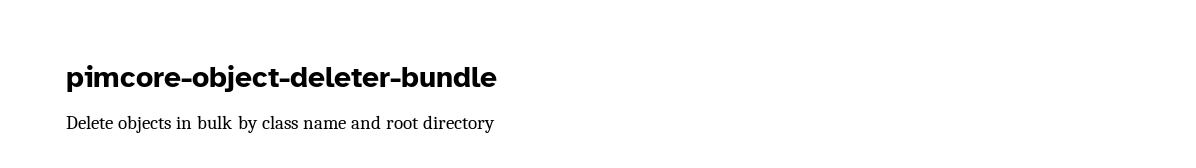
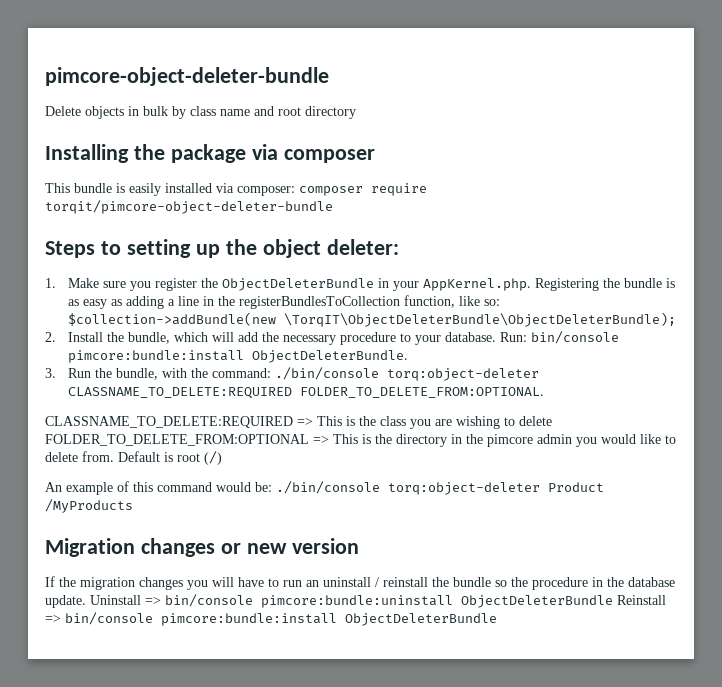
(496, 124) none -> [45,144,375,163] [45,183,427,196] [45,200,333,214] [45,239,399,258] [45,278,675,291] [67,295,500,309] [67,312,676,327] [45,331,619,345] [67,350,408,363] [45,367,539,381] [67,387,544,399] [45,416,552,429] [45,434,676,447] [45,451,222,465] [45,481,604,495] [45,499,133,513] [45,538,359,557] [45,576,675,590] [45,594,666,608] [45,612,497,626] // Installing the package via composer // This bundle is easily installed via composer: composer require torqit/pimcore-object-deleter-bundle // Steps to setting up the object deleter: // 1. Make sure you register the ObjectDeleterBundle in your AppKernel.php. Registering the bundle is as easy as adding a line in the registerBundlesToCollection function, like so: $collection->addBundle(new \TorqIT\ObjectDeleterBundle\ObjectDeleterBundle); // 2. Install the bundle, which will add the necessary procedure to your database. Run: bin/console pimcore:bundle:install ObjectDeleterBundle. // 3. Run the bundle, with the command: ./bin/console torq:object-deleter CLASSNAME_TO_DELETE:REQUIRED FOLDER_TO_DELETE_FROM:OPTIONAL. // CLASSNAME_TO_DELETE:REQUIRED => This is the class you are wishing to delete FOLDER_TO_DELETE_FROM:OPTIONAL => This is the directory in the pimcore admin you would like to delete from. Default is root (/) // An example of this command would be: ./bin/console torq:object-deleter Product /MyProducts // Migration changes or new version // If the migration changes you will have to run an uninstall / reinstall the bundle so the procedure in the database update. Uninstall => bin/console pimcore:bundle:uninstall ObjectDeleterBundle Reinstall => bin/console pimcore:bundle:install ObjectDeleterBundle

